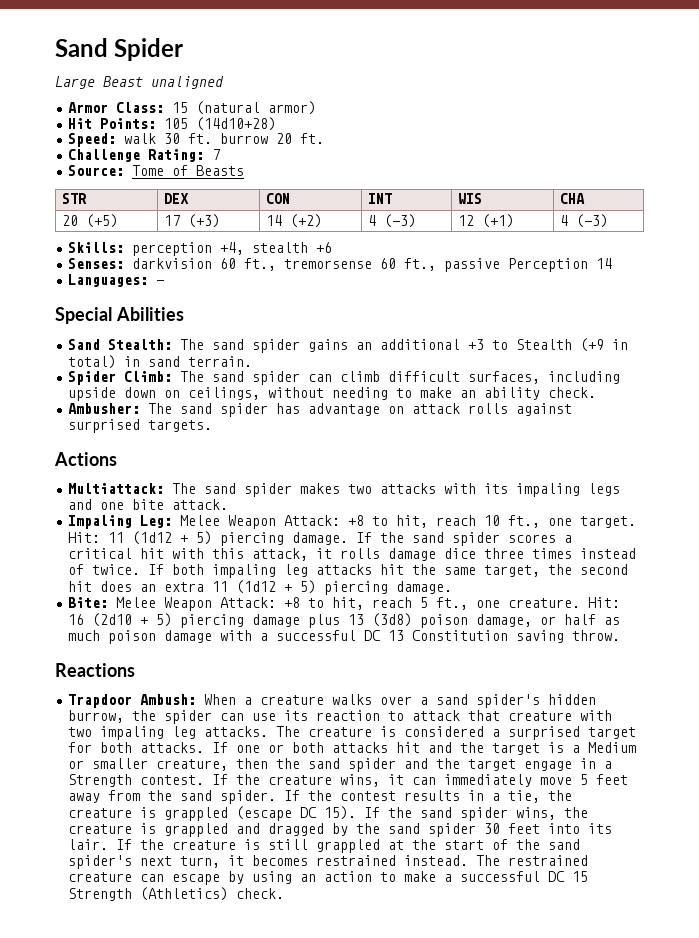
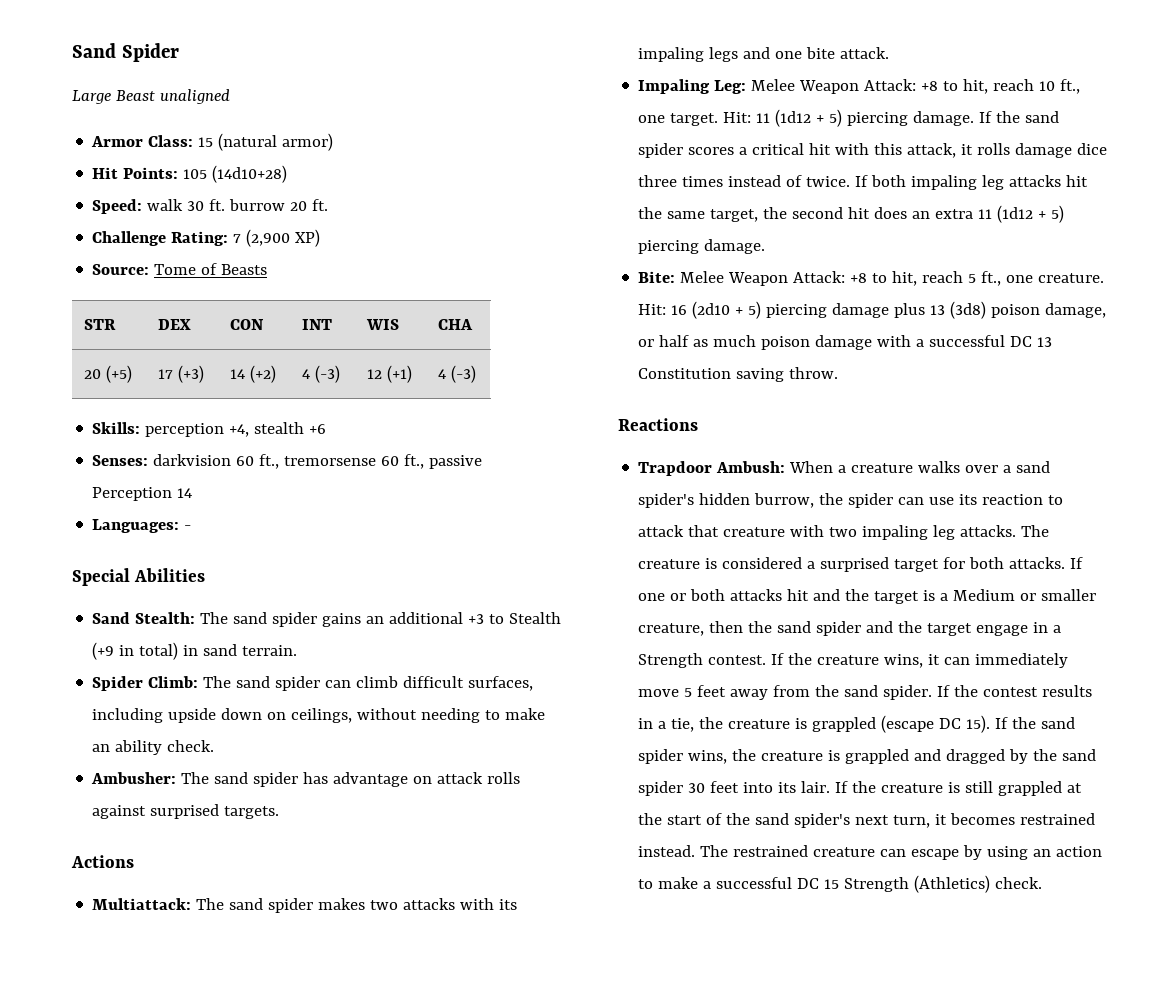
(221, 154) none -> [246,229,321,247] (2,900 XP)

